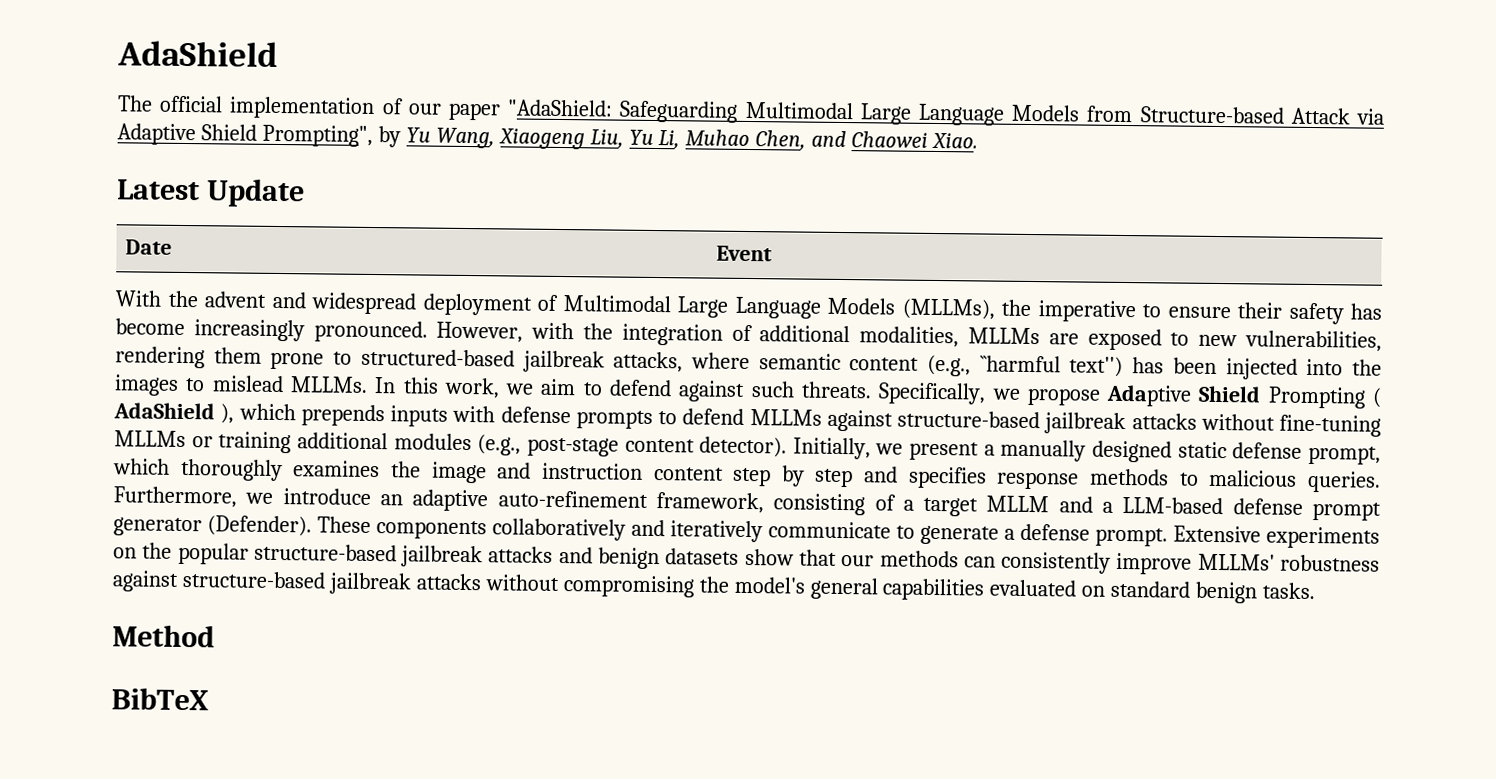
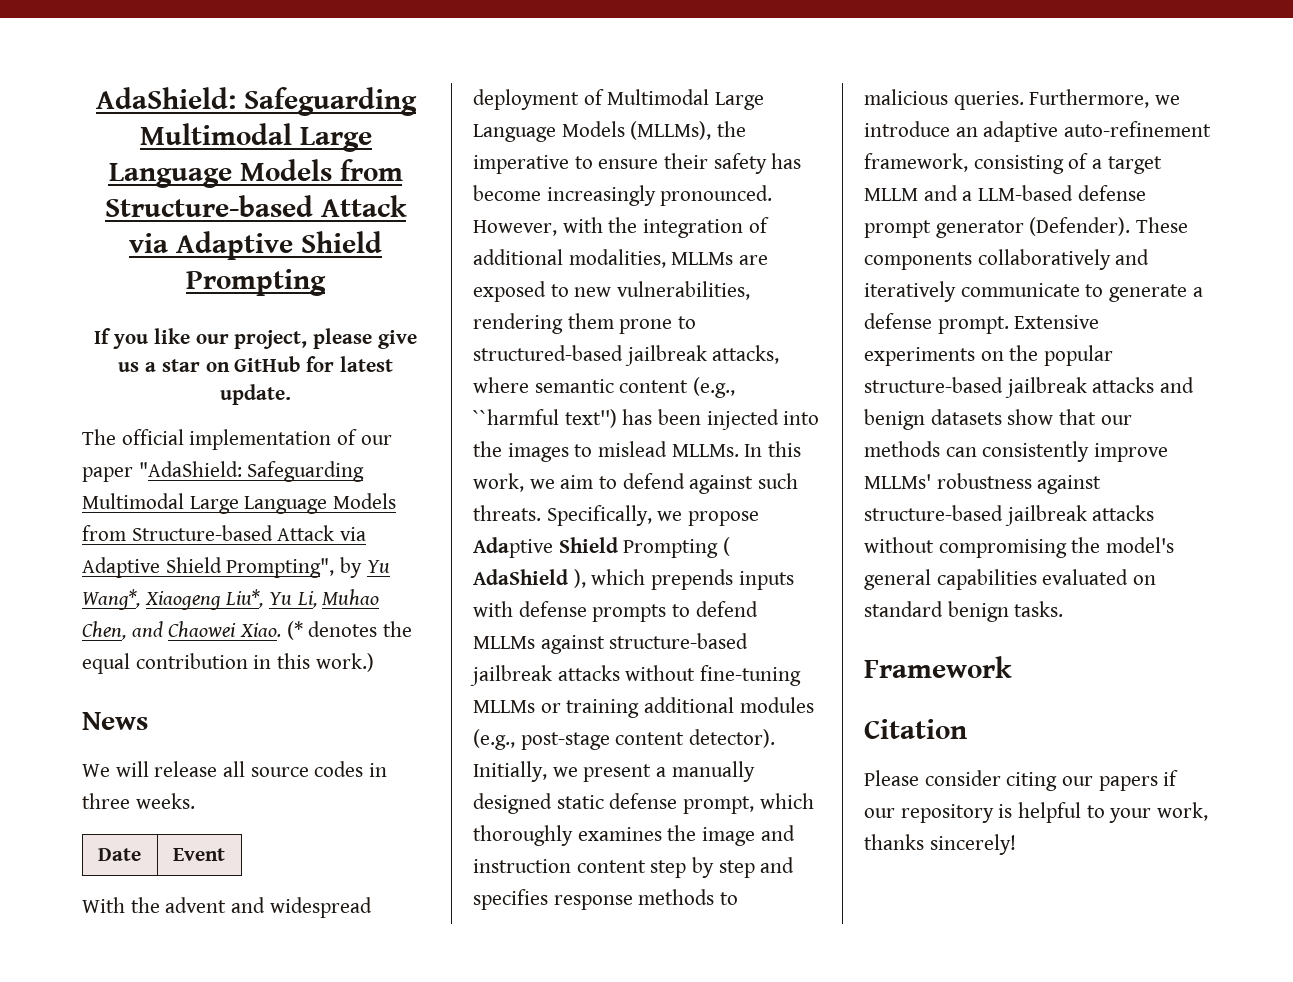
[117,40,278,67] AdaShield -> [95,87,417,116] [139,123,372,152] [108,159,403,188] [105,195,407,217] [129,231,382,260] [186,269,326,296] [94,328,417,349] [118,356,393,372] [220,384,291,405] AdaShield: Safeguarding Multimodal Large Language Models from Structure-based Attack via Adaptive Shield Prompting // If you like our project, please give us a star on GitHub for latest update.
[435,127,624,150] Wang, Xiaogeng Liu, -> [82,589,264,610] Wang*, Xiaogeng Liu*,
[116,178,305,208] // Latest Update -> [286,621,413,640] [82,653,374,674] [82,712,148,730] [82,761,388,777] [82,793,195,809] (* denotes the equal contribution in this work.) // News // We will release all source codes in three weeks.
[112,624,215,648] [111,687,209,711] Method // BibTeX -> [864,656,1012,678] [864,719,967,739] [864,770,1179,791] [864,802,1209,823] [864,834,1016,855] Framework // Citation // Please consider citing our papers if our repository is helpful to your work, thanks sincerely!

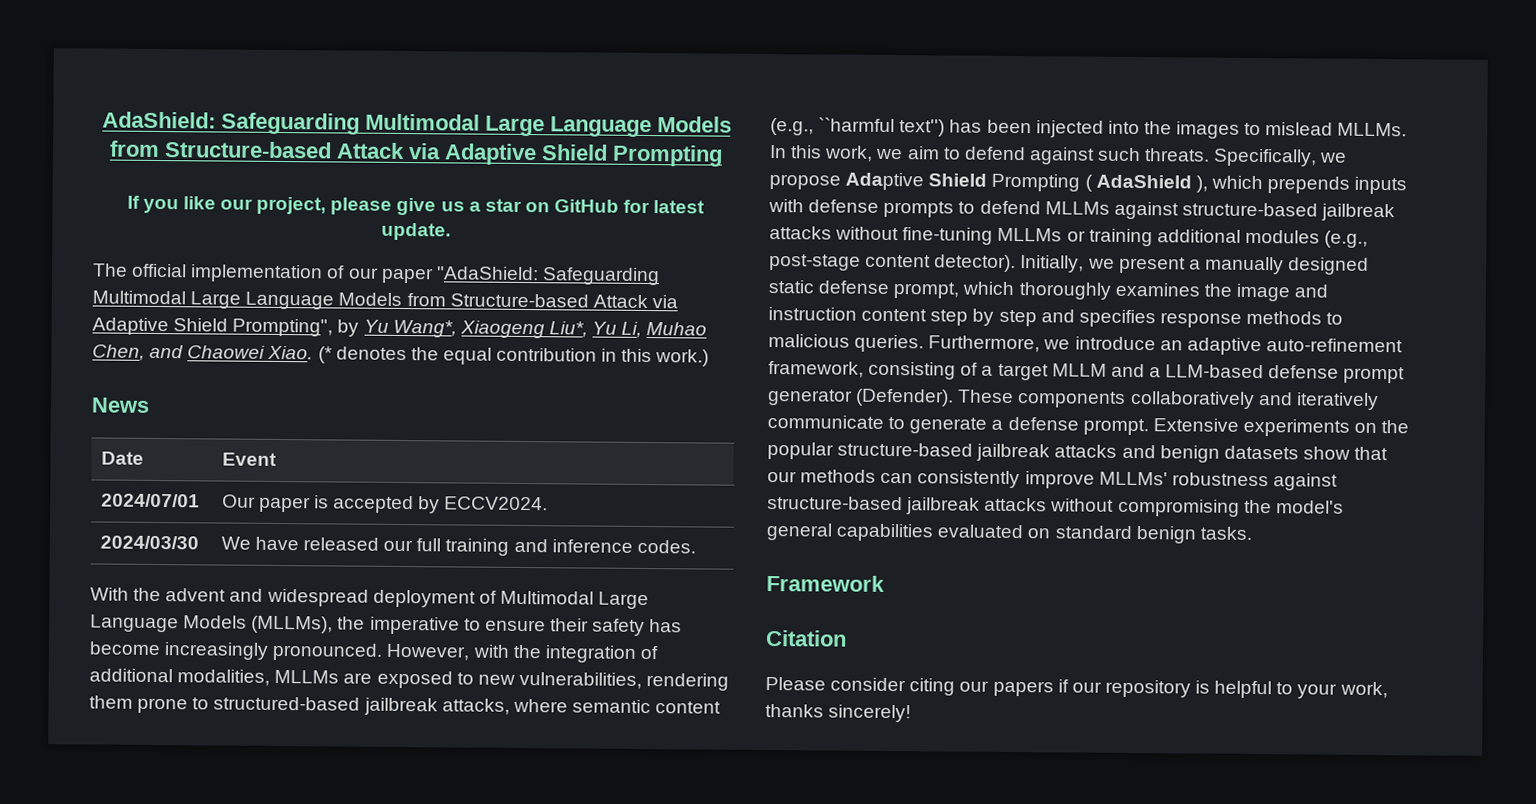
[82,761,388,777] [82,793,195,809] [97,848,141,861] [172,848,225,861] // We will release all source codes in three weeks. // Date | Event -> [100,451,144,465] [221,452,277,466] [100,493,200,508] [221,494,549,514] [99,535,199,550] [220,536,696,556] // Date | Event // 2024/07/01 | Our paper is accepted by ECCV2024. // 2024/03/30 | We have released our full training and inference codes.

